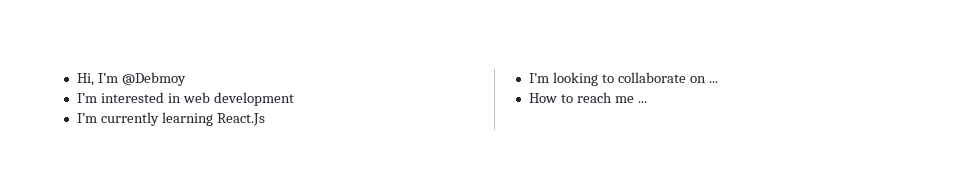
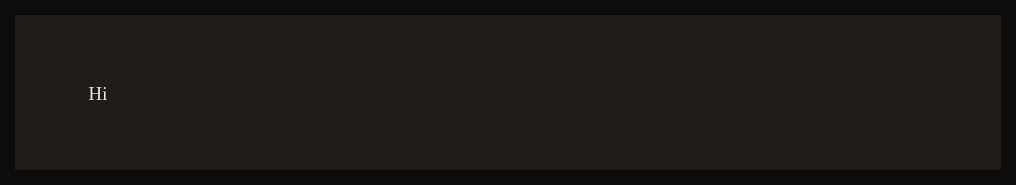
[76,72,186,86] [76,92,294,106] [76,112,265,126] [528,72,718,86] [528,92,647,103] Hi, I’m @Debmoy // I’m interested in web development // I’m currently learning React.Js // I’m looking to collaborate on ... // How to reach me ... -> [88,87,108,100] Hi

